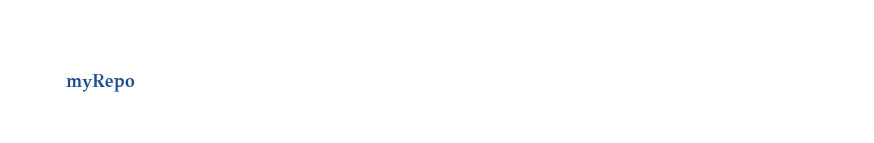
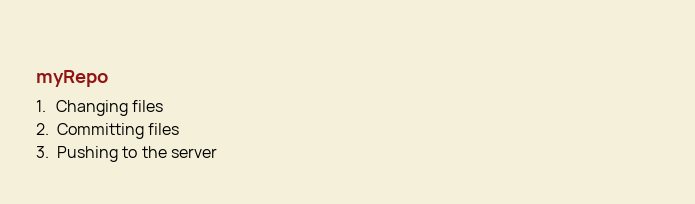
(135, 83) none -> [36,100,164,116] [36,123,180,139] [36,146,217,162] // 1. Changing files // 2. Committing files // 3. Pushing to the server

